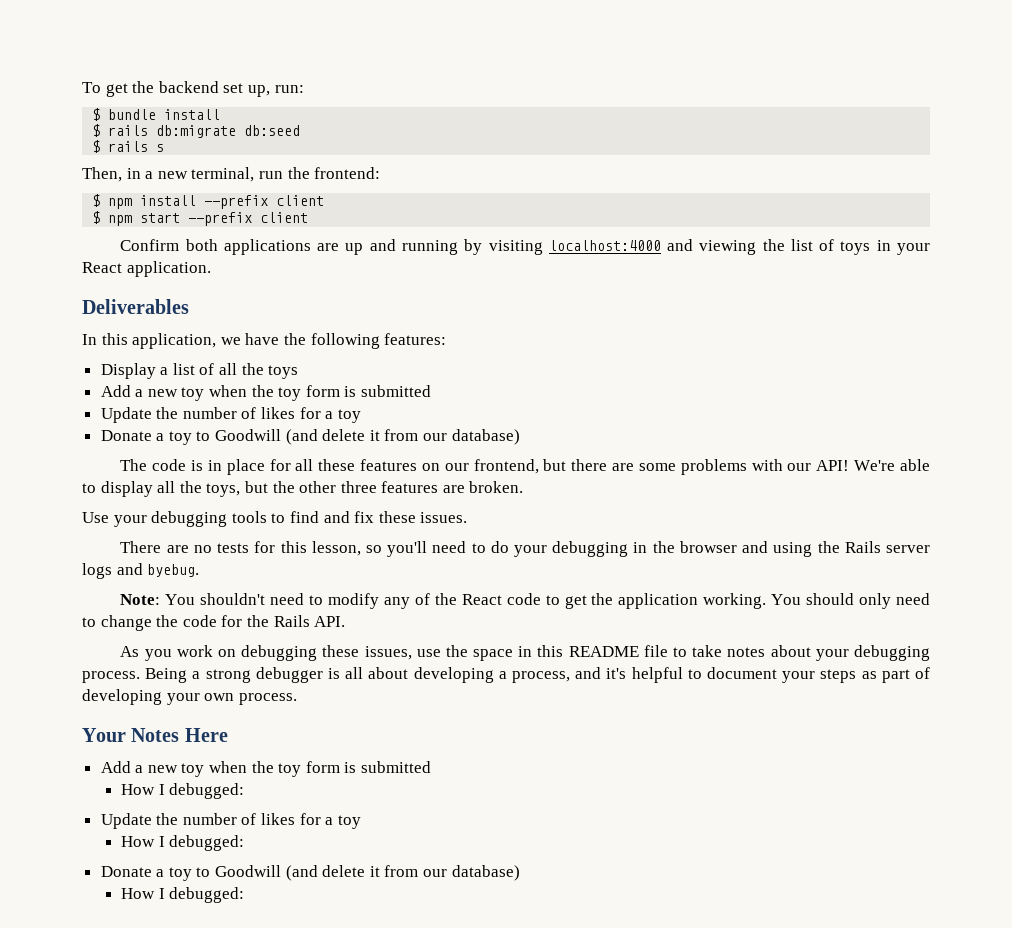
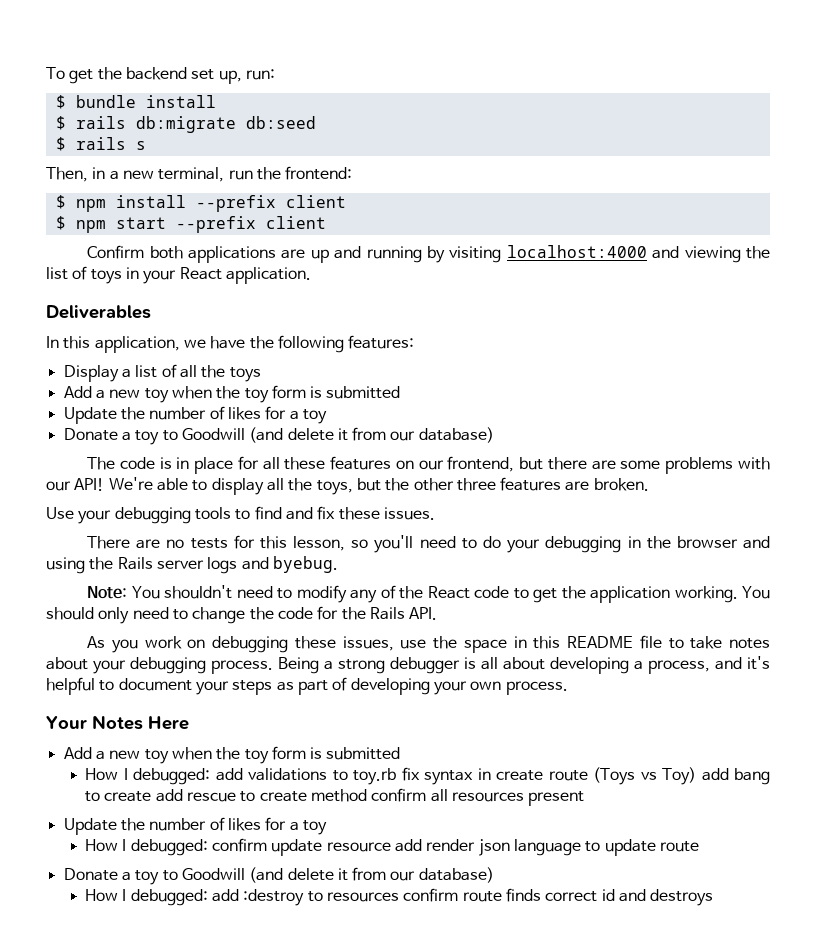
(245, 791) none -> [215,767,771,785] [85,788,585,806] add validations to toy.rb fix syntax in create route (Toys vs Toy) add bang to create add rescue to create method confirm all resources present
(245, 843) none -> [212,838,699,856] confirm update resource add render json language to update route
(245, 895) none -> [212,888,714,906] add :destroy to resources confirm route finds correct id and destroys

